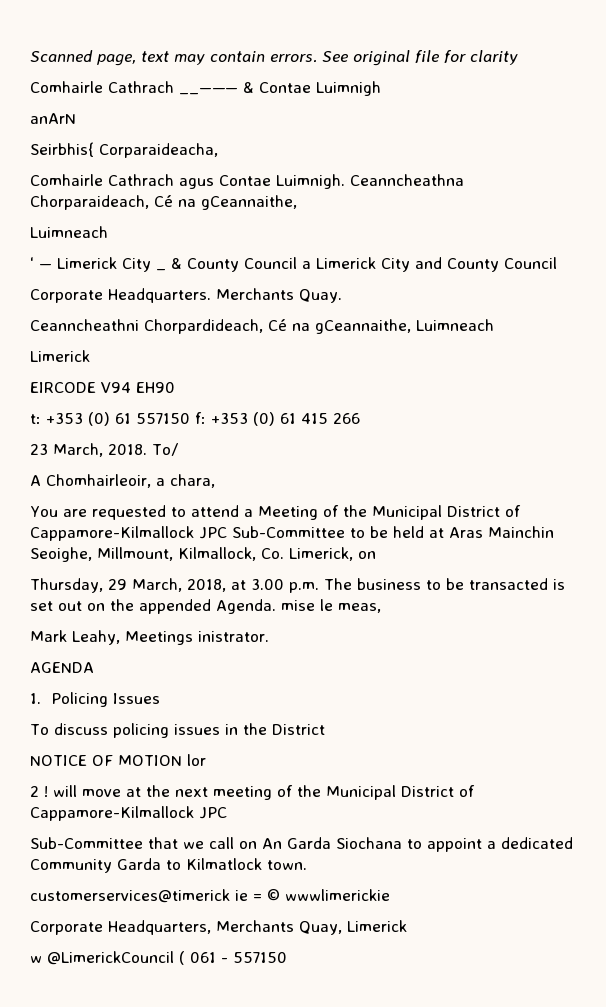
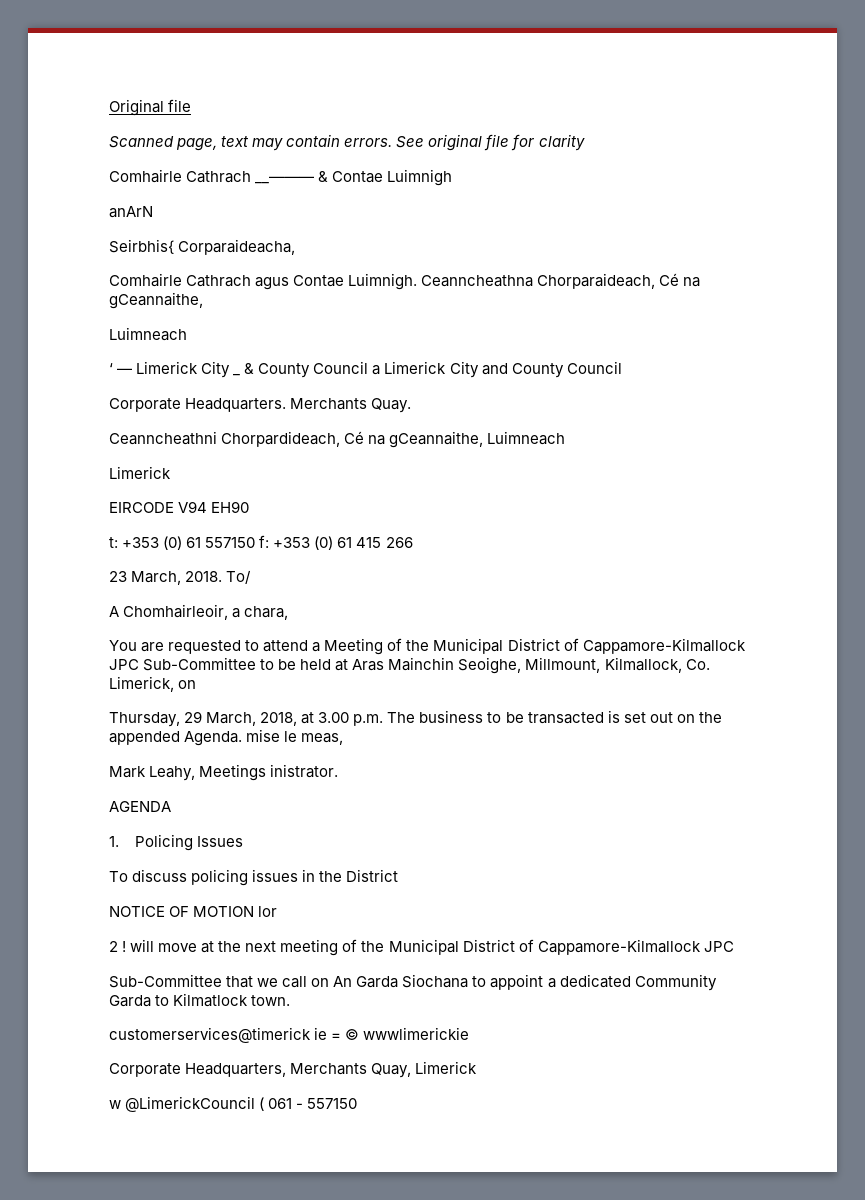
(30, 56) none -> [109,99,192,116] Original file //

